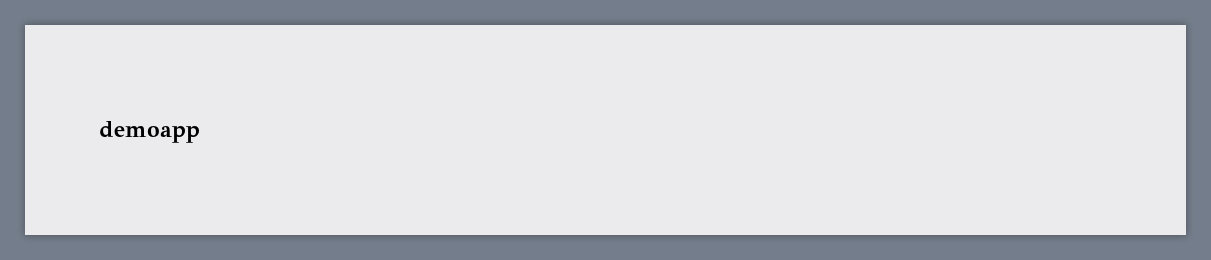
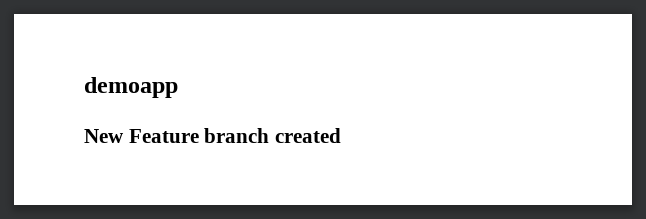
(200, 132) none -> [84,128,342,143] // New Feature branch created

